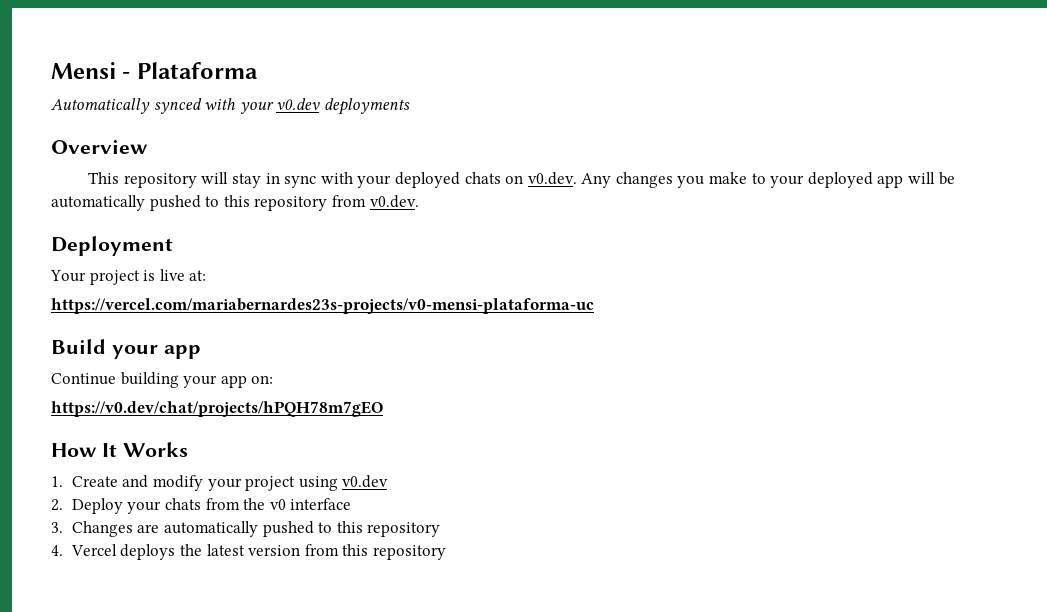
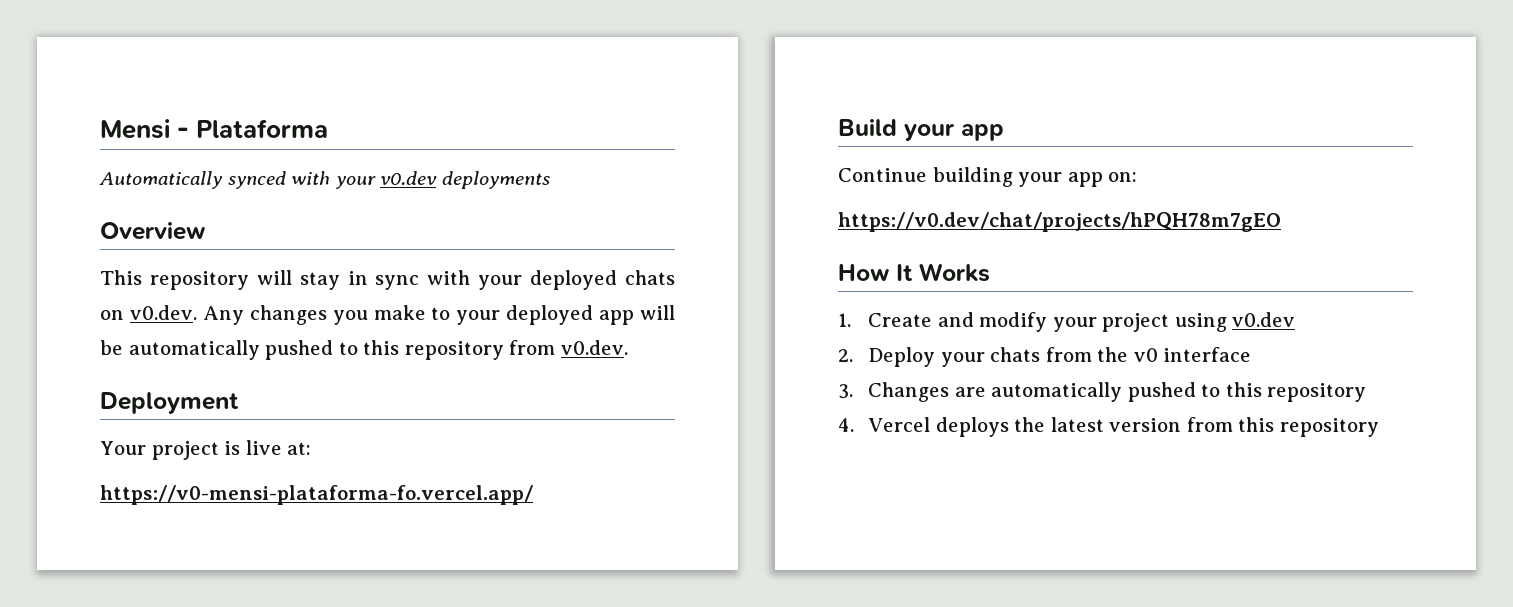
[51,298,594,314] https://vercel.com/mariabernardes23s-projects/v0-mensi-plataforma-uc -> [100,485,533,505] https://v0-mensi-plataforma-fo.vercel.app/

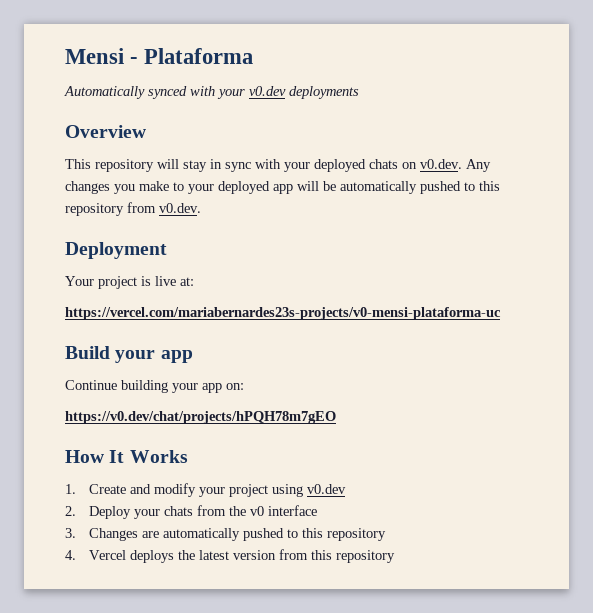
[100,485,533,505] https://v0-mensi-plataforma-fo.vercel.app/ -> [65,307,501,320] https://vercel.com/mariabernardes23s-projects/v0-mensi-plataforma-uc

